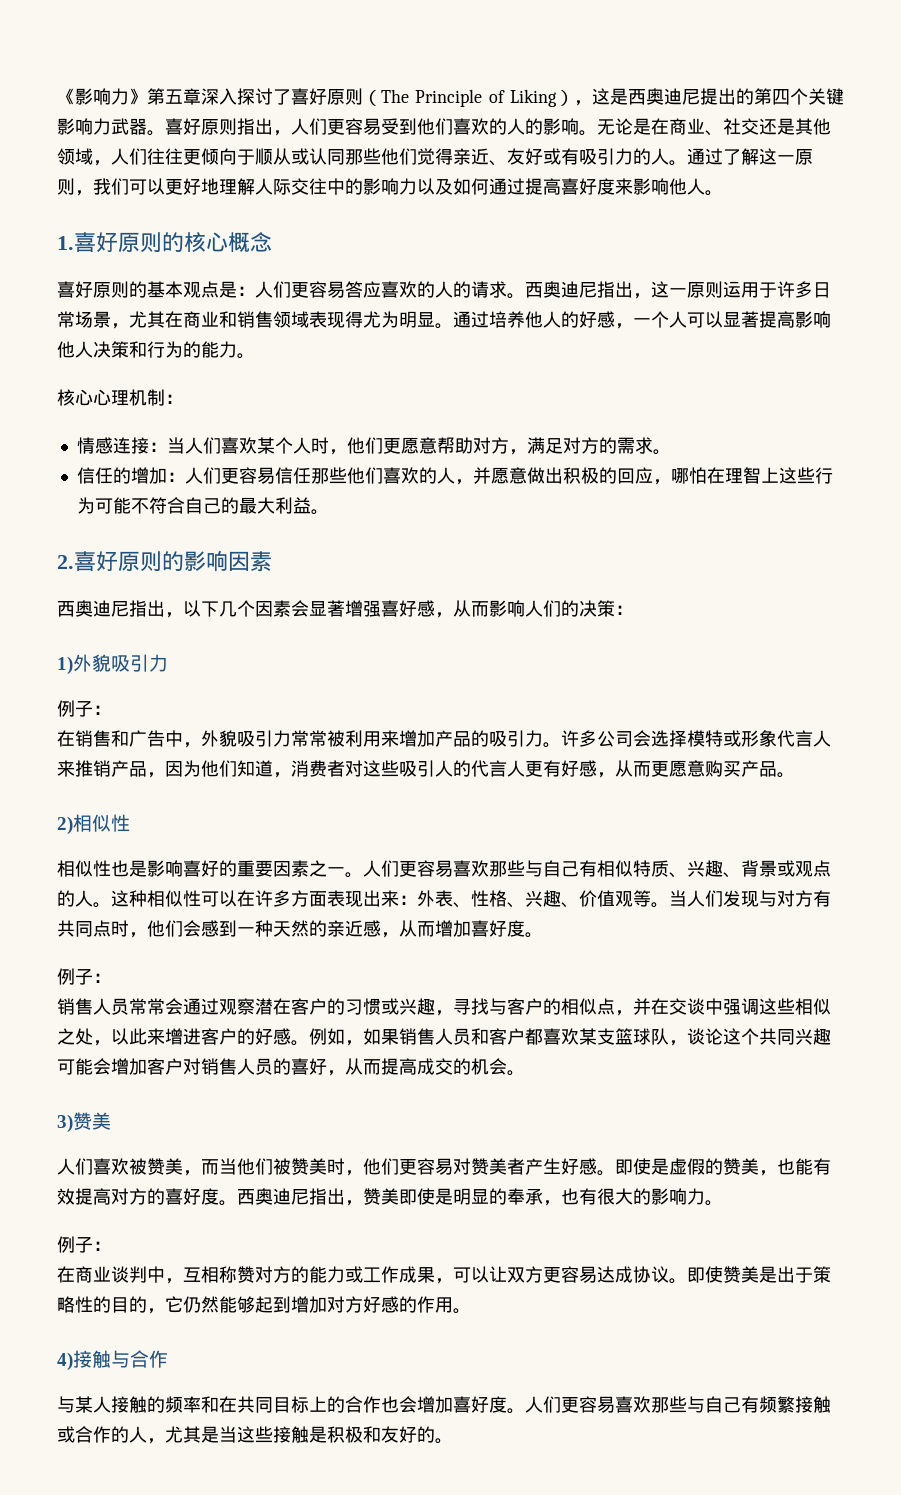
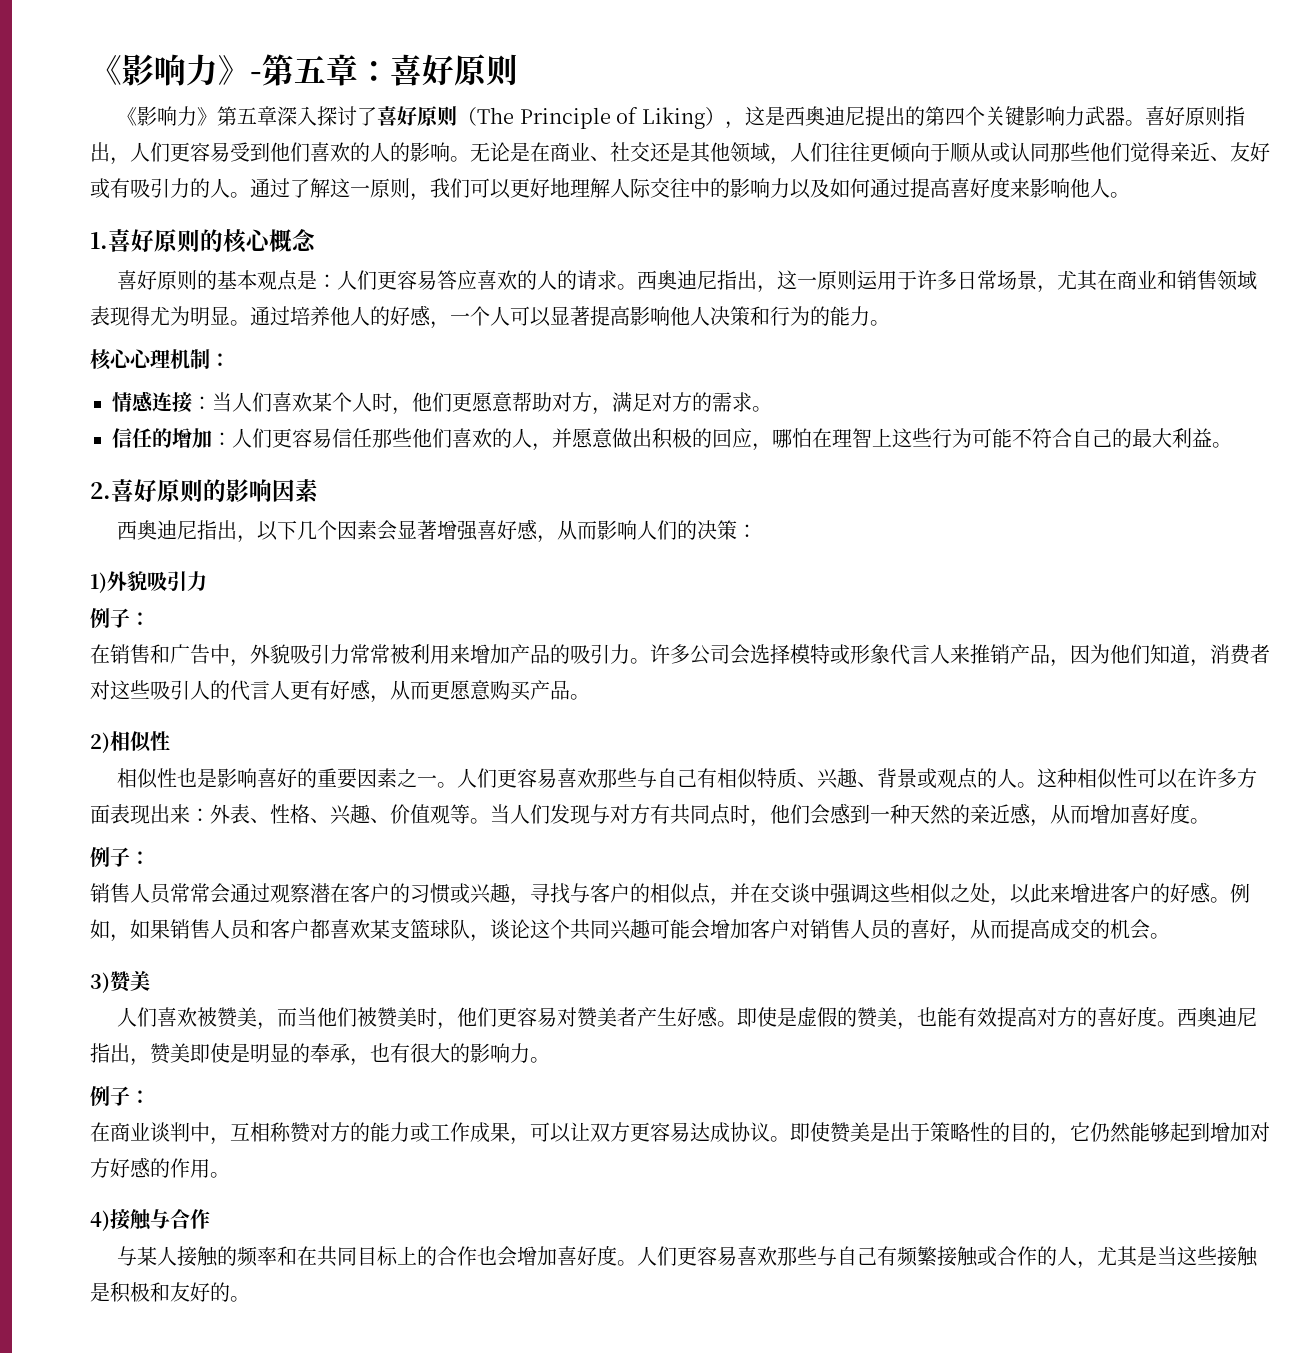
[57,88,147,105] 《影响力》 -> [90,54,518,86] [117,106,218,126] 《影响力》-第五章：喜好原则 // 《影响力》

